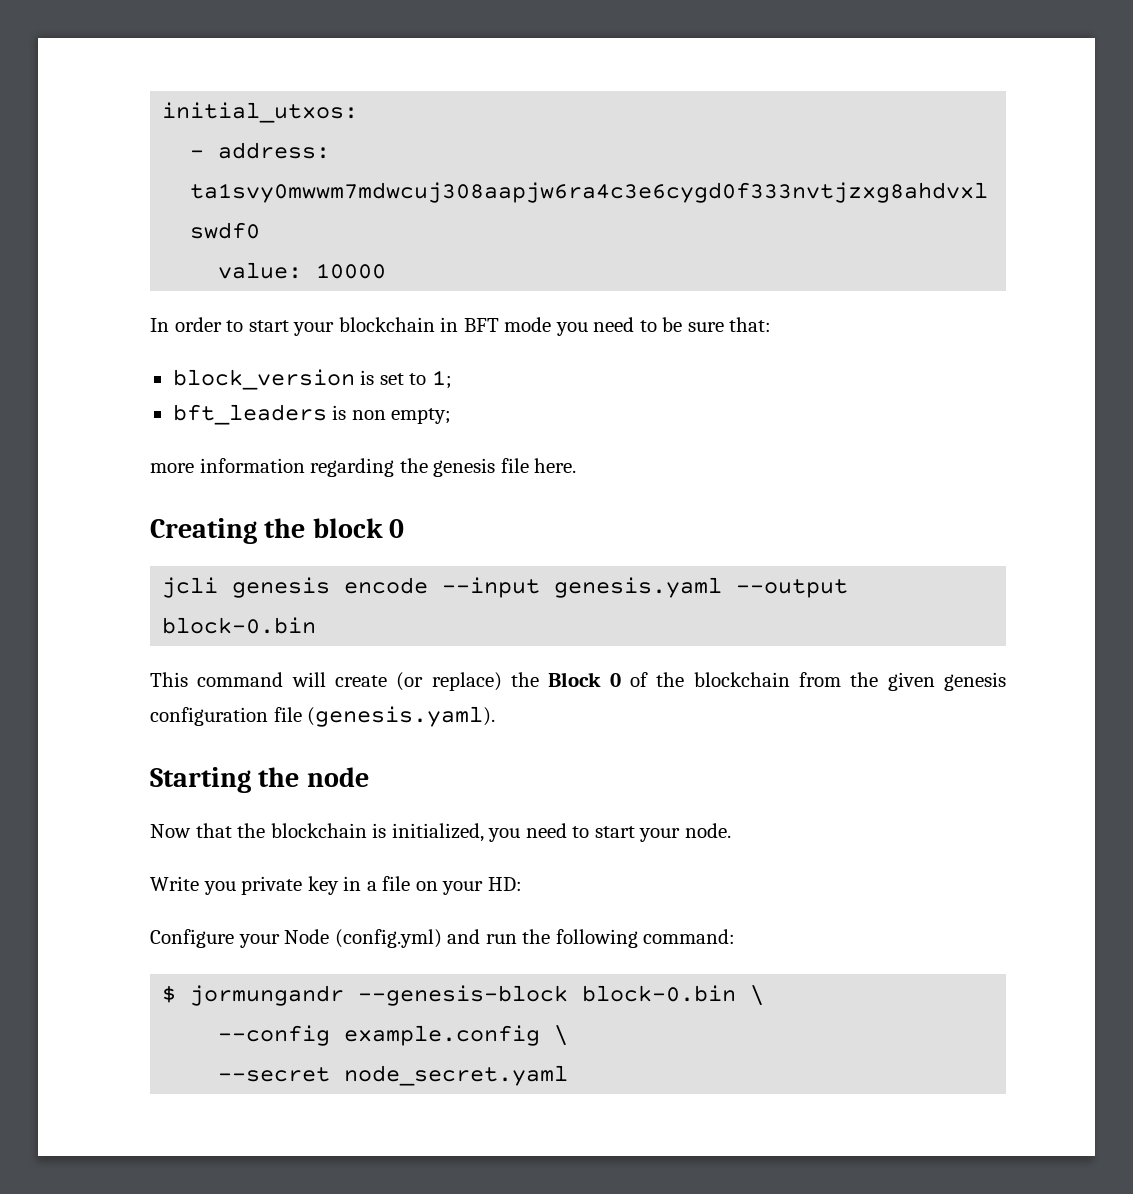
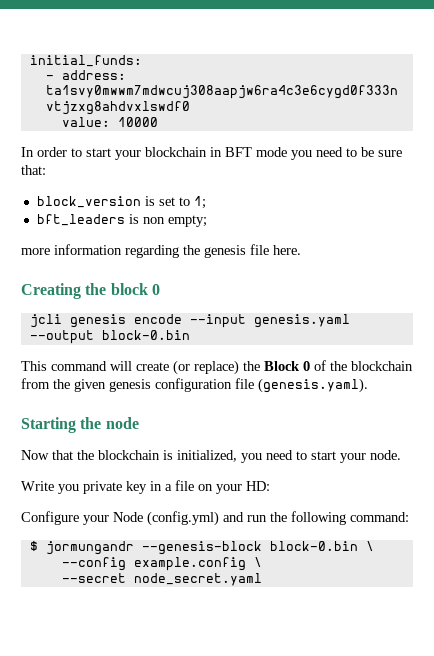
[162,102,359,123] initial_utxos: -> [29,55,142,67] initial_funds:

